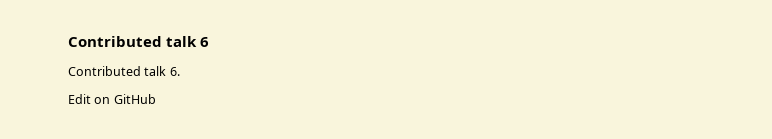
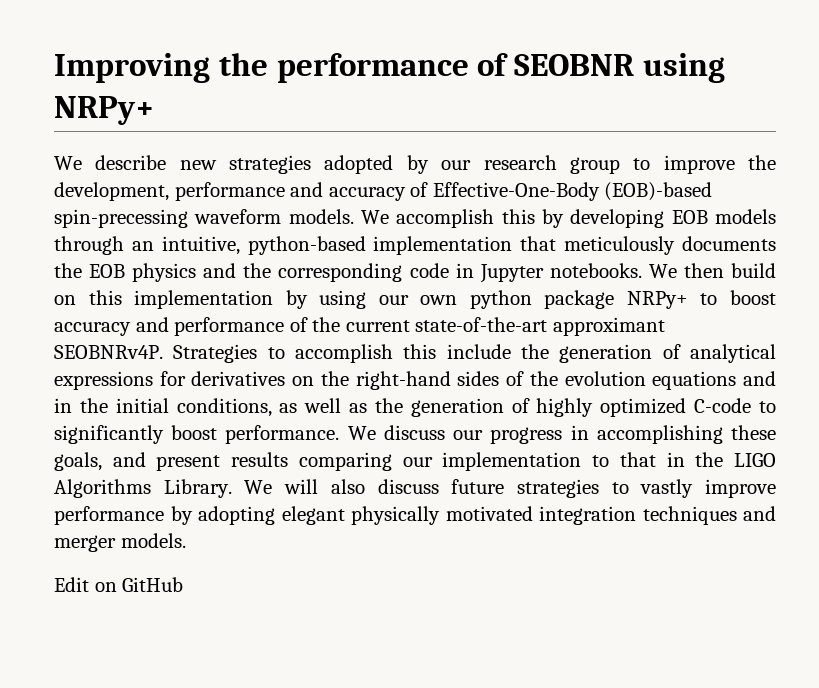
[68,36,210,47] [68,66,180,76] Contributed talk 6 // Contributed talk 6. -> [54,53,725,83] [54,96,155,125] [54,155,777,174] [54,182,713,201] [54,209,776,228] [54,236,776,255] [54,263,777,283] [54,290,776,309] [54,317,665,336] [54,344,776,363] [54,371,777,390] [54,398,776,417] [54,425,776,444] [54,452,777,471] [54,479,776,498] [54,506,776,525] [54,533,186,552] Improving the performance of SEOBNR using NRPy+ // We describe new strategies adopted by our research group to improve the development, performance and accuracy of Effective-One-Body (EOB)-based spin-precessing waveform models. We accomplish this by developing EOB models through an intuitive, python-based implementation that meticulously documents the EOB physics and the corresponding code in Jupyter notebooks. We then build on this implementation by using our own python package NRPy+ to boost accuracy and performance of the current state-of-the-art approximant SEOBNRv4P. Strategies to accomplish this include the generation of analytical expressions for derivatives on the right-hand sides of the evolution equations and in the initial conditions, as well as the generation of highly optimized C-code to significantly boost performance. We discuss our progress in accomplishing these goals, and present results comparing our implementation to that in the LIGO Algorithms Library. We will also discuss future strategies to vastly improve performance by adopting elegant physically motivated integration techniques and merger models.

